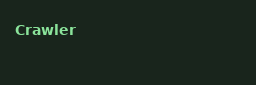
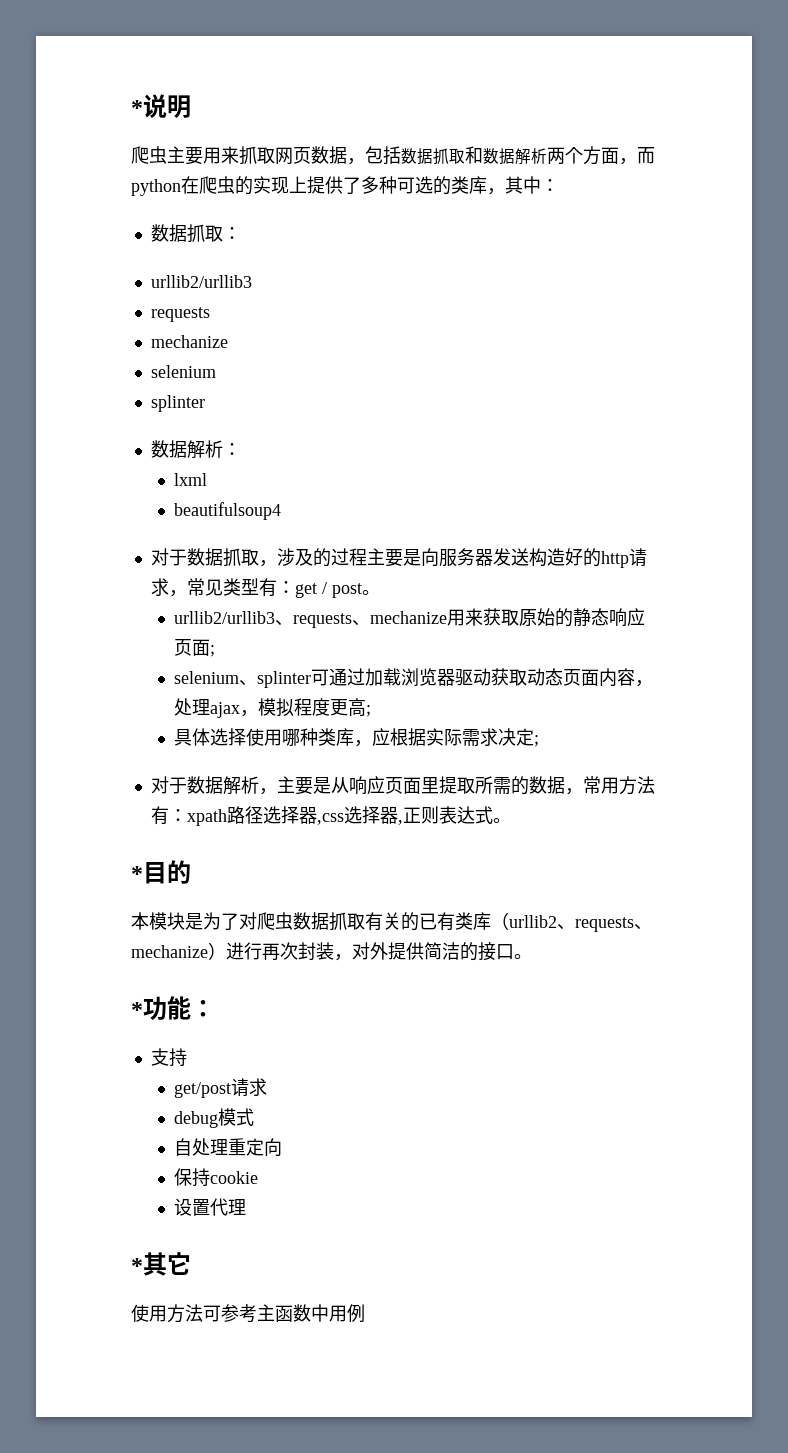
[15,24,76,35] Crawler -> [131,94,191,118] [131,146,655,165] [131,176,559,196] [150,224,241,243] [150,275,252,288] [150,307,210,322] [150,335,228,348] [150,365,216,378] [150,395,205,412] [150,440,241,459] [174,473,208,486] [174,502,282,520] [150,548,647,568] [150,578,380,598] [174,608,646,628] [174,639,216,657] [174,668,654,688] [174,698,372,718] [174,728,540,747] [150,776,655,795] [150,806,511,826] [131,860,191,884] [131,912,652,932] [131,942,532,961] [131,996,215,1020] [150,1048,187,1067] [174,1078,268,1098] [174,1108,255,1128] [174,1138,283,1156] [174,1168,259,1187] [174,1198,247,1216] [131,1252,191,1276] [131,1304,365,1323] *说明 // 爬虫主要用来抓取网页数据，包括数据抓取和数据解析两个方面，而python在爬虫的实现上提供了多种可选的类库，其中： // 数据抓取： // urllib2/urllib3 // requests // mechanize // selenium // splinter // 数据解析： // lxml // beautifulsoup4 // 对于数据抓取，涉及的过程主要是向服务器发送构造好的http请求，常见类型有：get / post。 // urllib2/urllib3、requests、mechanize用来获取原始的静态响应页面; // selenium、splinter可通过加载浏览器驱动获取动态页面内容，处理ajax，模拟程度更高; // 具体选择使用哪种类库，应根据实际需求决定; // 对于数据解析，主要是从响应页面里提取所需的数据，常用方法有：xpath路径选择器,css选择器,正则表达式。 // *目的 // 本模块是为了对爬虫数据抓取有关的已有类库（urllib2、requests、mechanize）进行再次封装，对外提供简洁的接口。 // *功能： // 支持 // get/post请求 // debug模式 // 自处理重定向 // 保持cookie // 设置代理 // *其它 // 使用方法可参考主函数中用例

